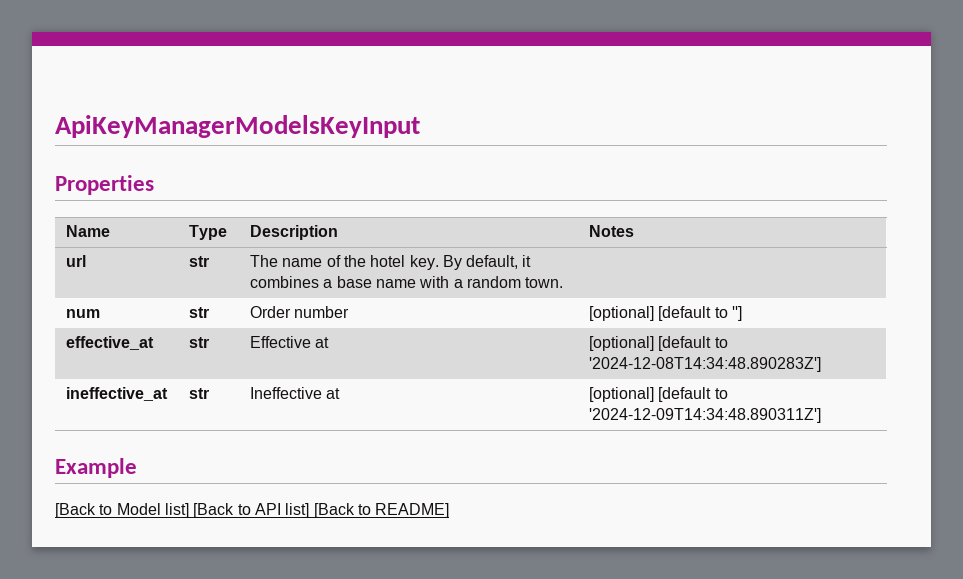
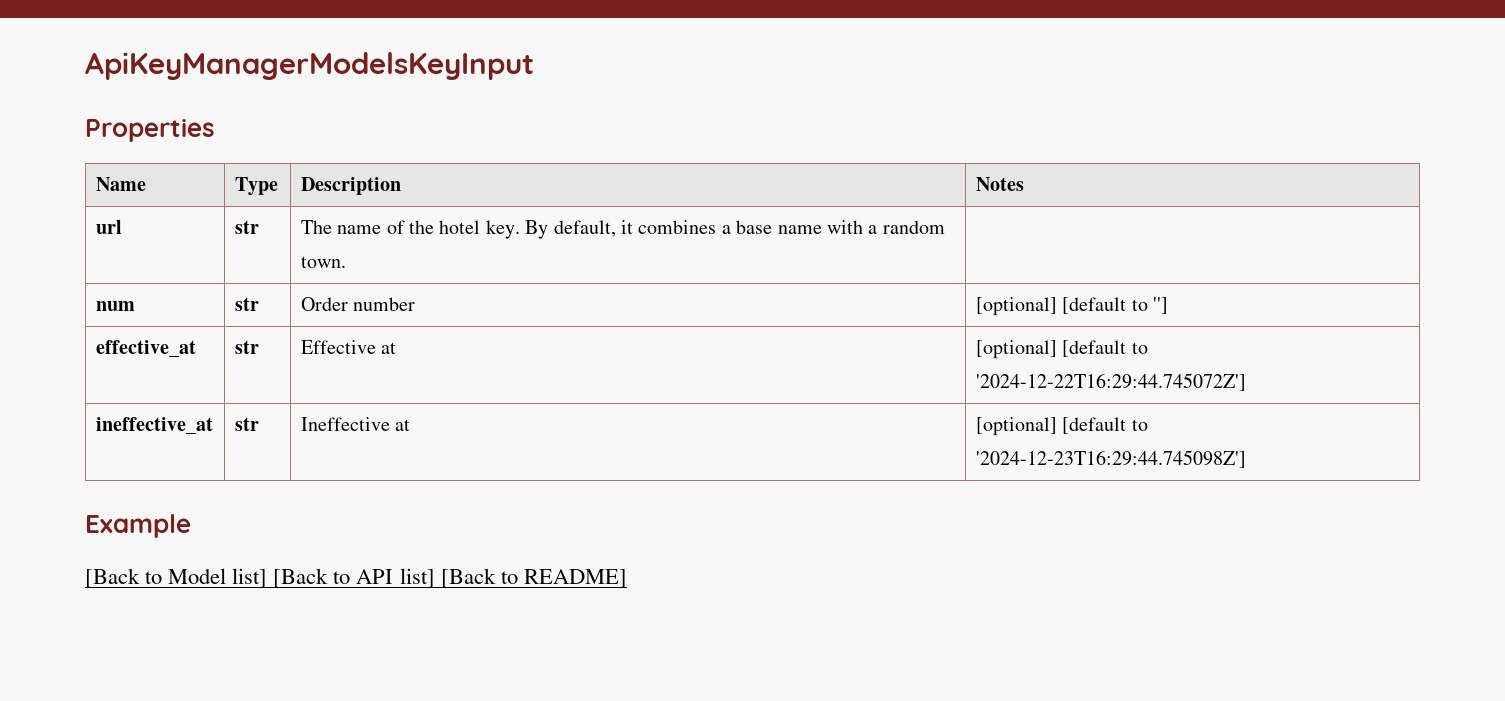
[588,357,821,372] '2024-12-08T14:34:48.890283Z'] -> [975,373,1246,391] '2024-12-22T16:29:44.745072Z']
[588,408,821,423] '2024-12-09T14:34:48.890311Z'] -> [975,450,1246,468] '2024-12-23T16:29:44.745098Z']

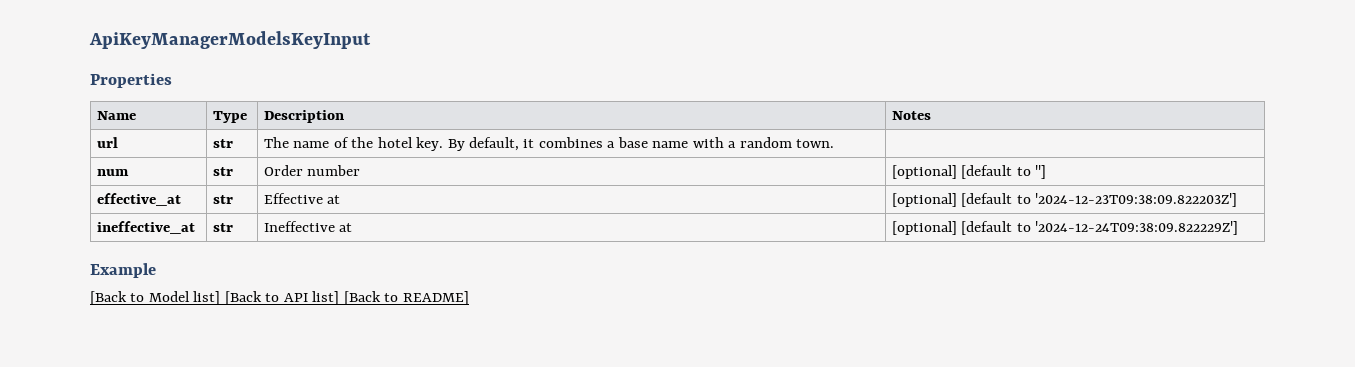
[975,373,1246,391] '2024-12-22T16:29:44.745072Z'] -> [1035,193,1238,207] '2024-12-23T09:38:09.822203Z']
[975,450,1246,468] '2024-12-23T16:29:44.745098Z'] -> [1035,221,1239,235] '2024-12-24T09:38:09.822229Z']

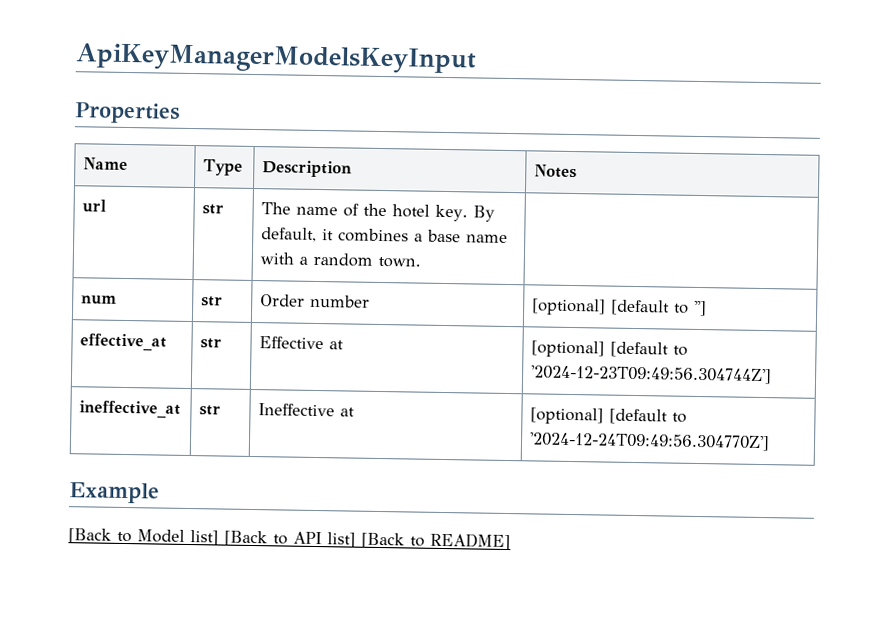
[1035,193,1238,207] '2024-12-23T09:38:09.822203Z'] -> [530,365,773,385] '2024-12-23T09:49:56.304744Z']
[1035,221,1239,235] '2024-12-24T09:38:09.822229Z'] -> [529,432,771,452] '2024-12-24T09:49:56.304770Z']

